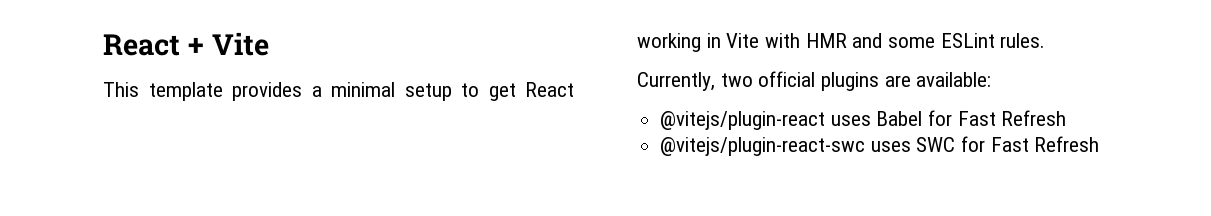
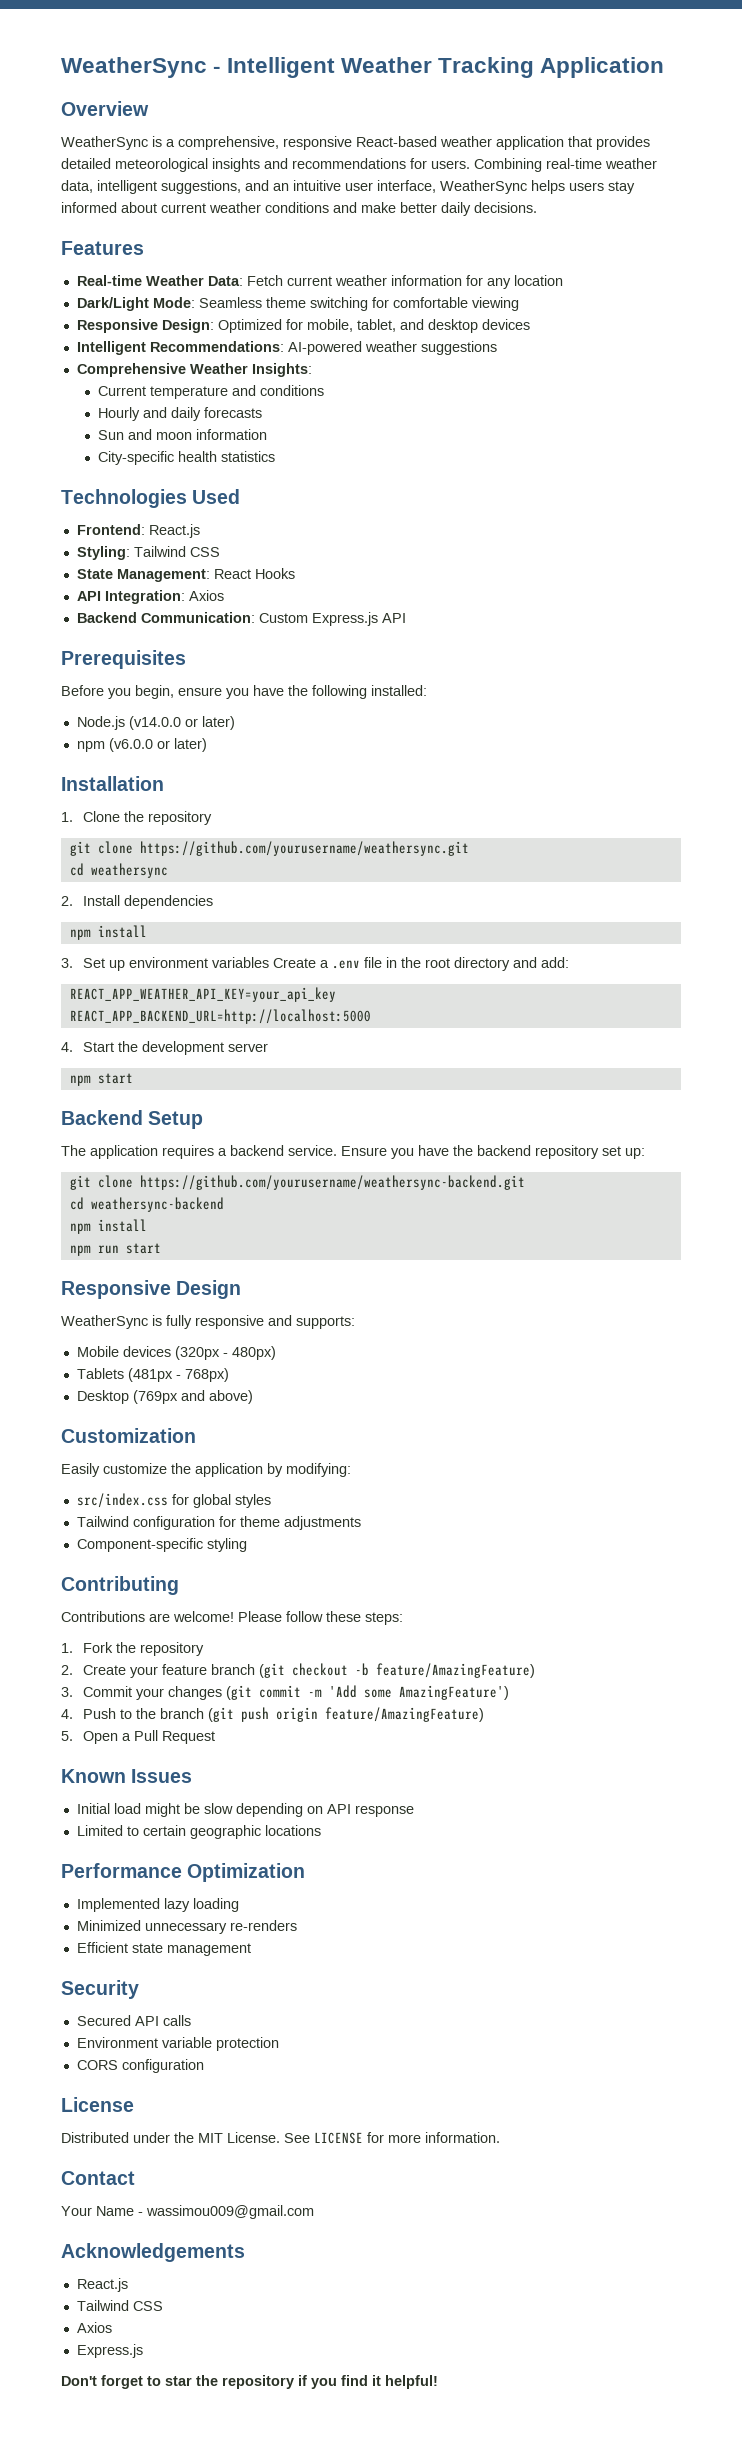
[103,32,269,56] [103,82,574,101] [637,33,1046,52] [637,71,992,91] [660,110,1067,130] [660,136,1100,156] React + Vite // This template provides a minimal setup to get React working in Vite with HMR and some ESLint rules. // Currently, two official plugins are available: // @vitejs/plugin-react uses Babel for Fast Refresh // @vitejs/plugin-react-swc uses SWC for Fast Refresh -> [61,57,665,78] [61,101,149,116] [61,136,650,150] [61,158,657,172] [61,180,635,194] [61,202,537,216] [61,241,144,255] [76,275,563,289] [76,297,519,311] [76,319,530,333] [76,341,497,355] [76,363,312,377] [98,385,325,399] [98,407,263,421] [98,429,268,440] [98,451,276,465] [61,489,241,508] [76,524,200,538] [76,546,220,560] [76,568,295,582] [76,590,224,604] [76,612,406,626] [61,650,186,669] [61,685,427,699] [76,716,235,730] [76,738,207,752] [61,776,164,791] [61,811,212,825] [69,841,469,856] [69,863,168,878] [61,895,213,909] [69,925,147,940] [61,957,569,971] [69,987,336,1002] [69,1009,371,1024] [61,1041,268,1055] [69,1073,133,1086] [61,1110,204,1129] [61,1145,645,1159] [69,1175,525,1190] [69,1197,224,1212] [69,1219,147,1234] [69,1243,161,1256] [61,1280,242,1299] [61,1315,355,1329] [76,1346,276,1360] [76,1368,229,1382] [76,1390,253,1404] [61,1428,196,1443] [61,1463,351,1477] [76,1493,271,1508] [76,1516,361,1530] [76,1538,247,1552] [61,1576,179,1595] [61,1611,403,1625] [61,1642,204,1656] [61,1663,535,1678] [61,1685,509,1700] [61,1707,484,1722] [61,1730,215,1744] [61,1769,193,1783] [76,1803,414,1817] [76,1825,321,1839] [61,1863,306,1882] [76,1898,239,1912] [76,1920,297,1934] [76,1942,251,1956] [61,1980,139,1999] [76,2015,191,2026] [76,2037,279,2051] [76,2059,204,2073] [61,2097,134,2112] [61,2132,500,2144] [61,2171,135,2185] [61,2205,314,2219] [61,2243,245,2262] [76,2278,128,2292] [76,2300,163,2311] [76,2322,112,2333] [76,2344,143,2358] [61,2375,438,2389] WeatherSync - Intelligent Weather Tracking Application // Overview // WeatherSync is a comprehensive, responsive React-based weather application that provides detailed meteorological insights and recommendations for users. Combining real-time weather data, intelligent suggestions, and an intuitive user interface, WeatherSync helps users stay informed about current weather conditions and make better daily decisions. // Features // Real-time Weather Data: Fetch current weather information for any location // Dark/Light Mode: Seamless theme switching for comfortable viewing // Responsive Design: Optimized for mobile, tablet, and desktop devices // Intelligent Recommendations: AI-powered weather suggestions // Comprehensive Weather Insights: // Current temperature and conditions // Hourly and daily forecasts // Sun and moon information // City-specific health statistics // Technologies Used // Frontend: React.js // Styling: Tailwind CSS // State Management: React Hooks // API Integration: Axios // Backend Communication: Custom Express.js API // Prerequisites // Before you begin, ensure you have the following installed: // Node.js (v14.0.0 or later) // npm (v6.0.0 or later) // Installation // 1. Clone the repository // git clone https://github.com/yourusername/weathersync.git // cd weathersync // 2. Install dependencies // npm install // 3. Set up environment variables Create a .env file in the root directory and add: // REACT_APP_WEATHER_API_KEY=your_api_key // REACT_APP_BACKEND_URL=http://localhost:5000 // 4. Start the development server // npm start // Backend Setup // The application requires a backend service. Ensure you have the backend repository set up: // git clone https://github.com/yourusername/weathersync-backend.git // cd weathersync-backend // npm install // npm run start // Responsive Design // WeatherSync is fully responsive and supports: // Mobile devices (320px - 480px) // Tablets (481px - 768px) // Desktop (769px and above) // Customization // Easily customize the application by modifying: // src/index.css for global styles // Tailwind configuration for theme adjustments // Component-specific styling // Contributing // Contributions are welcome! Please follow these steps: // 1. Fork the repository // 2. Create your feature branch (git checkout -b feature/AmazingFeature) // 3. Commit your changes (git commit -m 'Add some AmazingFeature') // 4. Push to the branch (git push origin feature/AmazingFeature) // 5. Open a Pull Request // Known Issues // Initial load might be slow depending on API response // Limited to certain geographic locations // Performance Optimization // Implemented lazy loading // Minimized unnecessary re-renders // Efficient state management // Security // Secured API calls // Environment variable protection // CORS configuration // License // Distributed under the MIT License. See LICENSE for more information. // Contact // Your Name - wassimou009@gmail.com // Acknowledgements // React.js // Tailwind CSS // Axios // Express.js // Don't forget to star the repository if you find it helpful!

